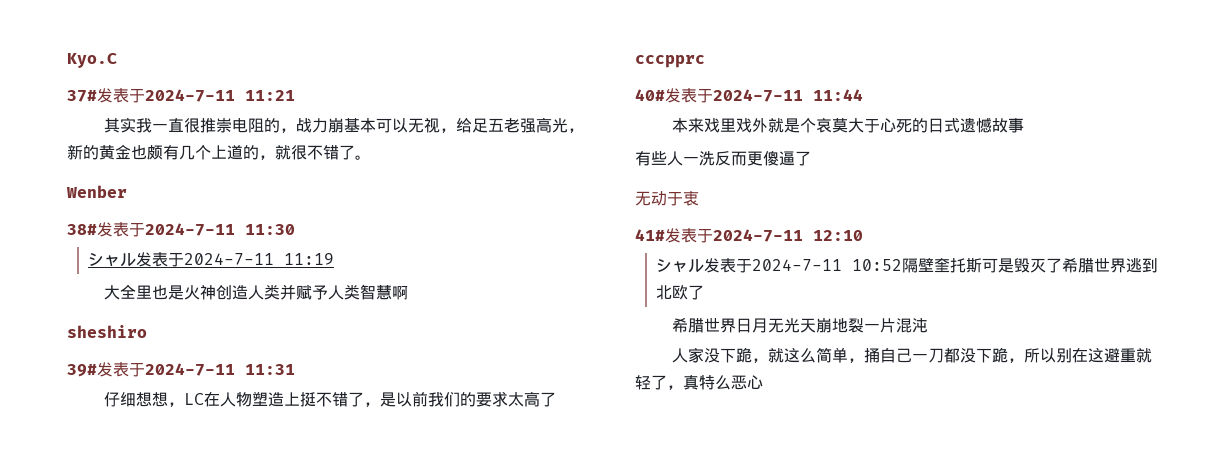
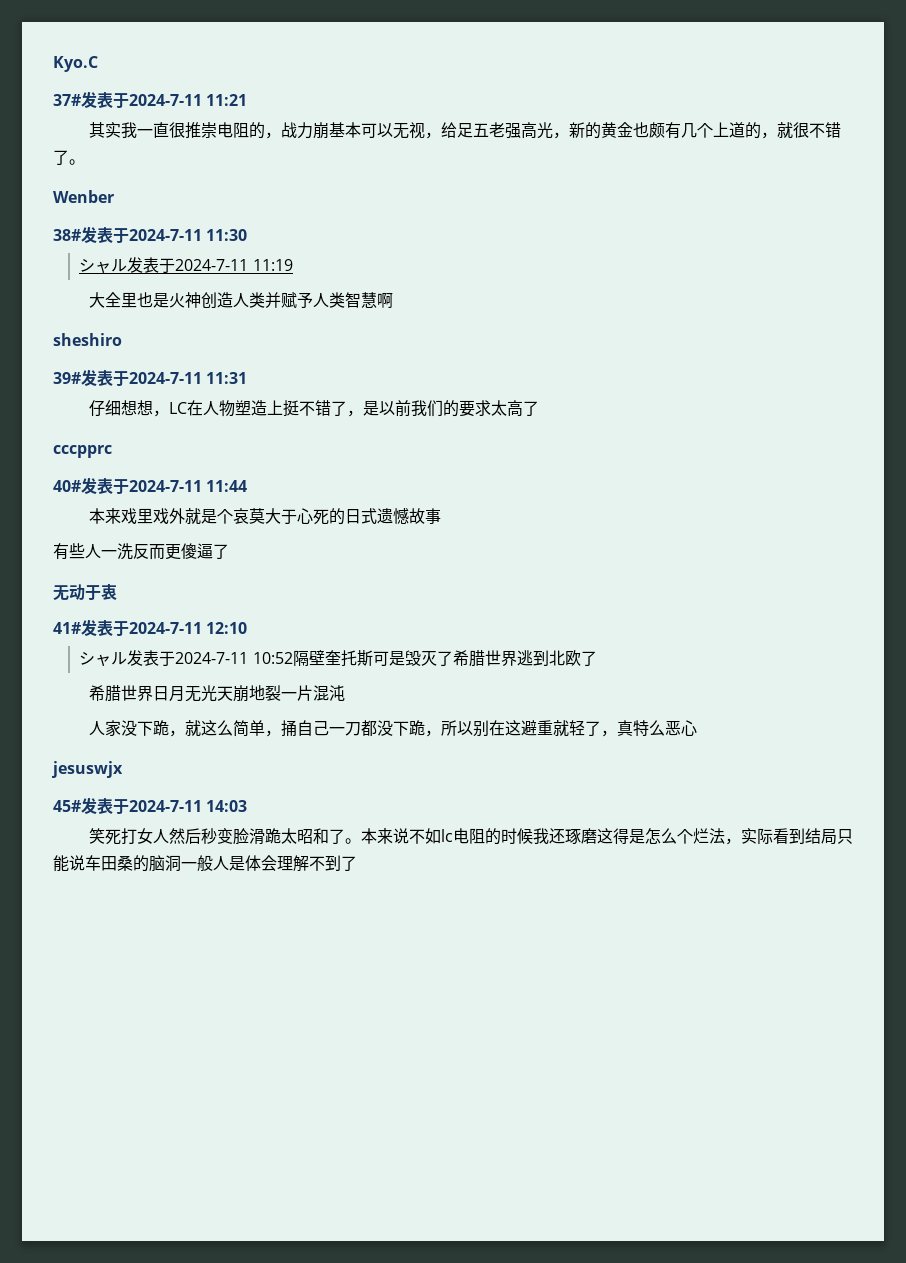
(763, 382) none -> [51,761,123,778] [53,797,248,815] [88,828,853,845] [53,855,357,872] // jesuswjx // 45#发表于2024-7-11 14:03 // 笑死打女人然后秒变脸滑跪太昭和了。本来说不如lc电阻的时候我还琢磨这得是怎么个烂法，实际看到结局只能说车田桑的脑洞一般人是体会理解不到了

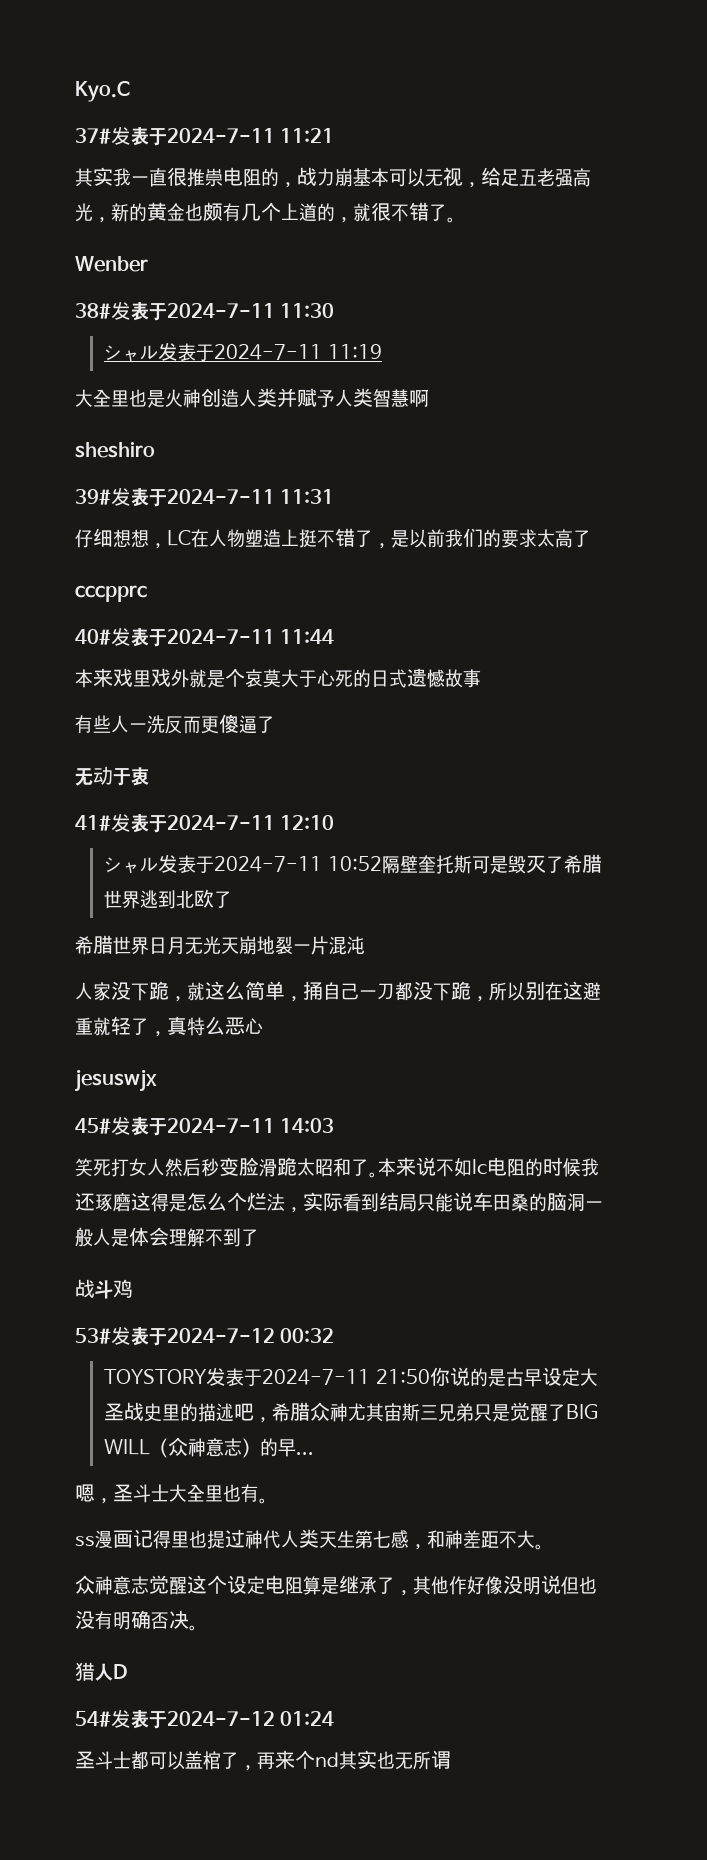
(357, 863) none -> [75,1279,133,1299] [75,1326,335,1346] [104,1367,598,1387] [104,1402,599,1423] [104,1437,315,1458] [75,1484,268,1504] [75,1529,544,1550] [75,1575,597,1596] [75,1610,198,1631] [75,1662,127,1681] [75,1709,335,1729] [75,1750,451,1771] // 战斗鸡 // 53#发表于2024-7-12 00:32 // TOYSTORY发表于2024-7-11 21:50你说的是古早设定大圣战史里的描述吧，希腊众神尤其宙斯三兄弟只是觉醒了BIG WILL（众神意志）的早... // 嗯，圣斗士大全里也有。 // ss漫画记得里也提过神代人类天生第七感，和神差距不大。 // 众神意志觉醒这个设定电阻算是继承了，其他作好像没明说但也没有明确否决。 // 猎人D // 54#发表于2024-7-12 01:24 // 圣斗士都可以盖棺了，再来个nd其实也无所谓

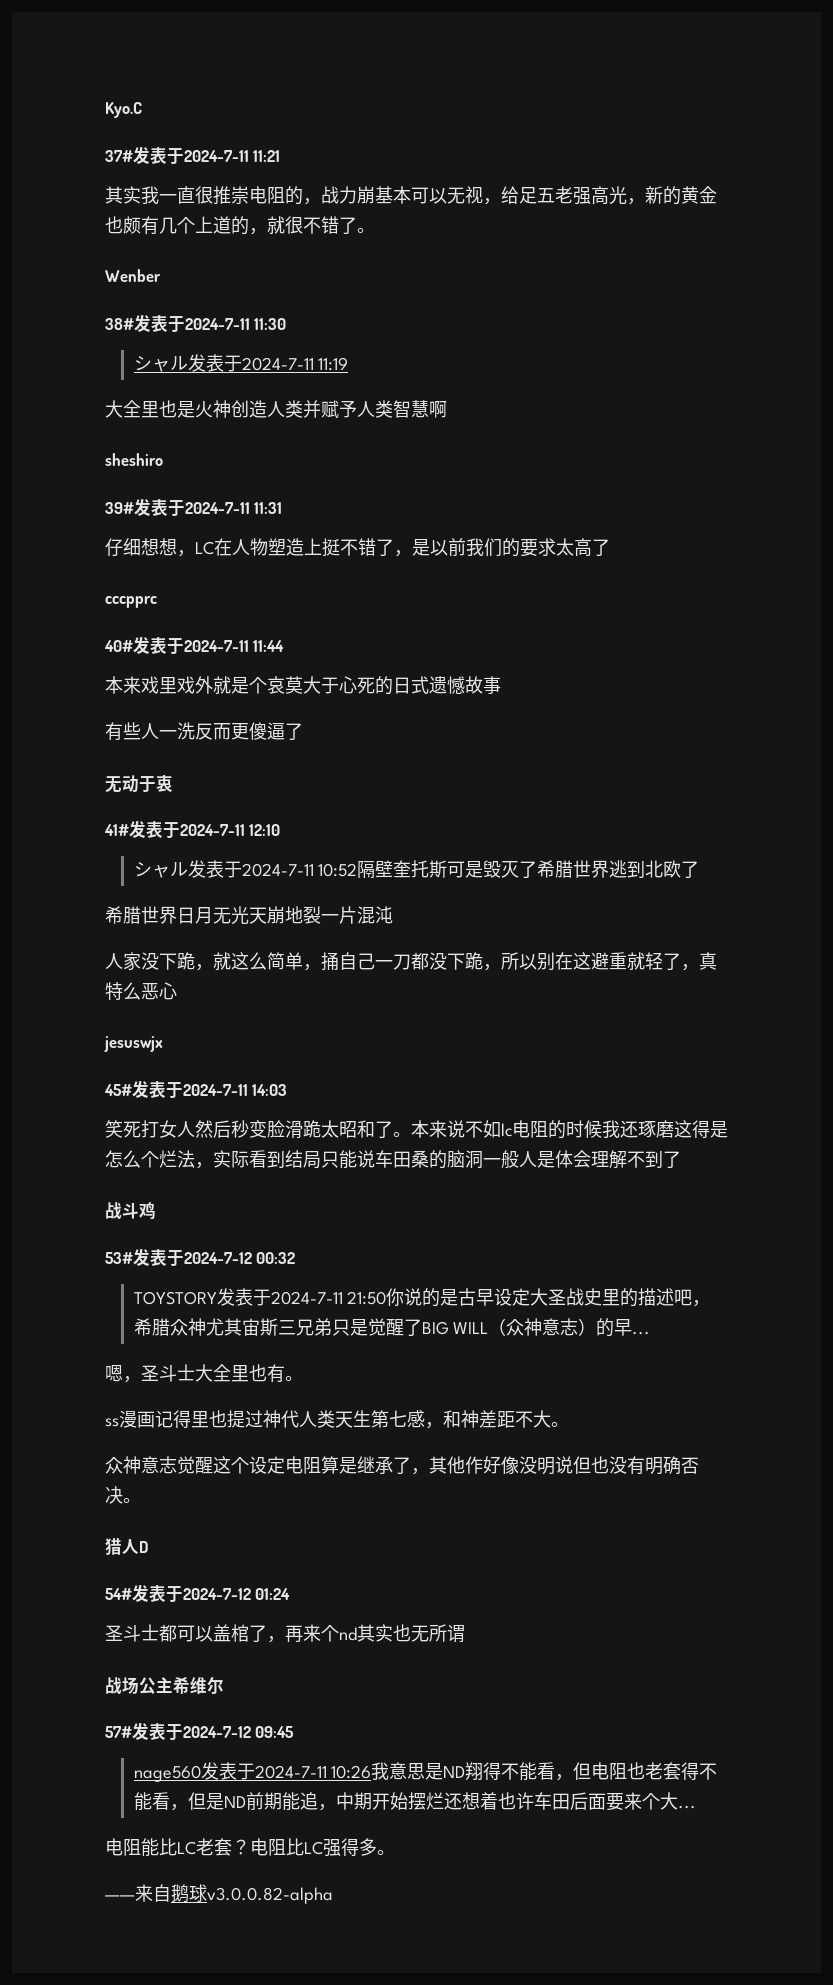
(451, 1759) none -> [105,1676,224,1695] [105,1722,295,1740] [133,1762,718,1782] [133,1792,696,1811] [105,1838,395,1857] [105,1884,333,1904] // 战场公主希维尔 // 57#发表于2024-7-12 09:45 // nage560发表于2024-7-11 10:26我意思是ND翔得不能看，但电阻也老套得不能看，但是ND前期能追，中期开始摆烂还想着也许车田后面要来个大... // 电阻能比LC老套？电阻比LC强得多。 // ——来自鹅球v3.0.0.82-alpha

